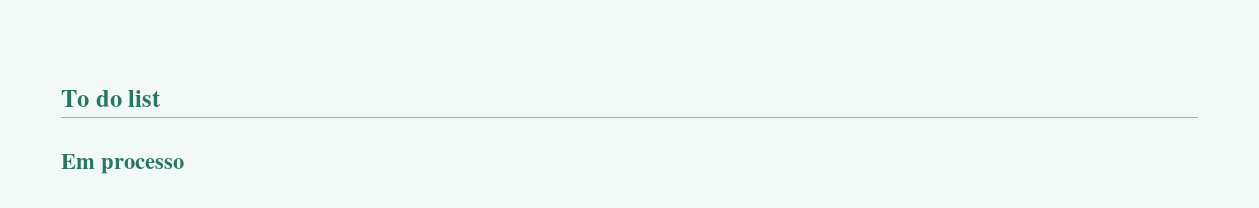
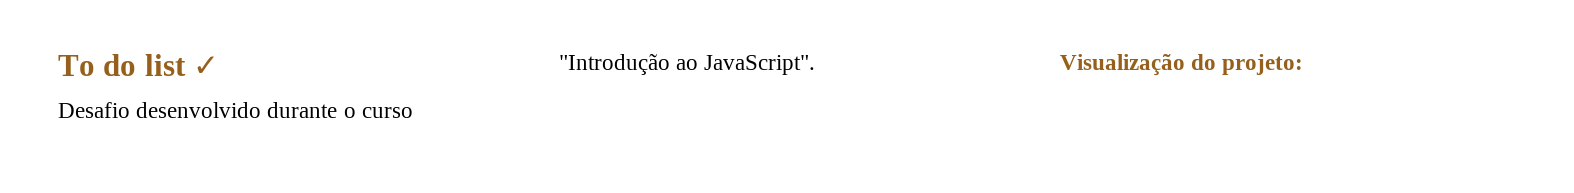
[61,154,185,174] // Em processo -> [193,56,220,76] [58,102,413,118] [559,53,816,75] [1060,54,1304,76] ✓ // Desafio desenvolvido durante o curso "Introdução ao JavaScript". // Visualização do projeto:

